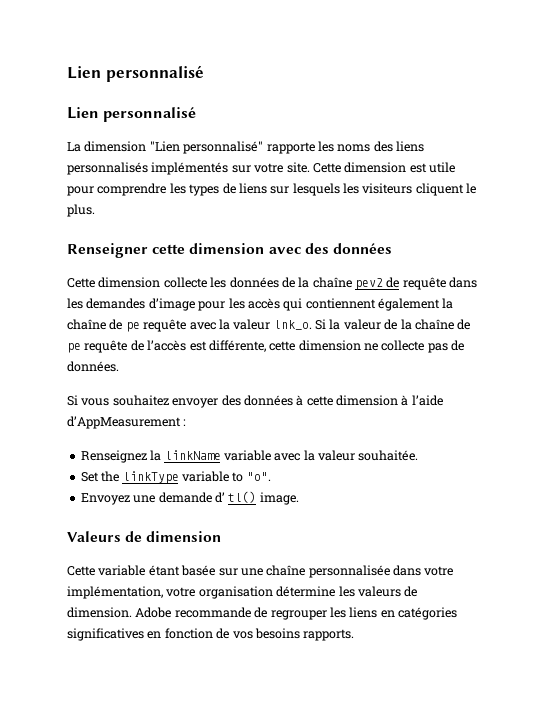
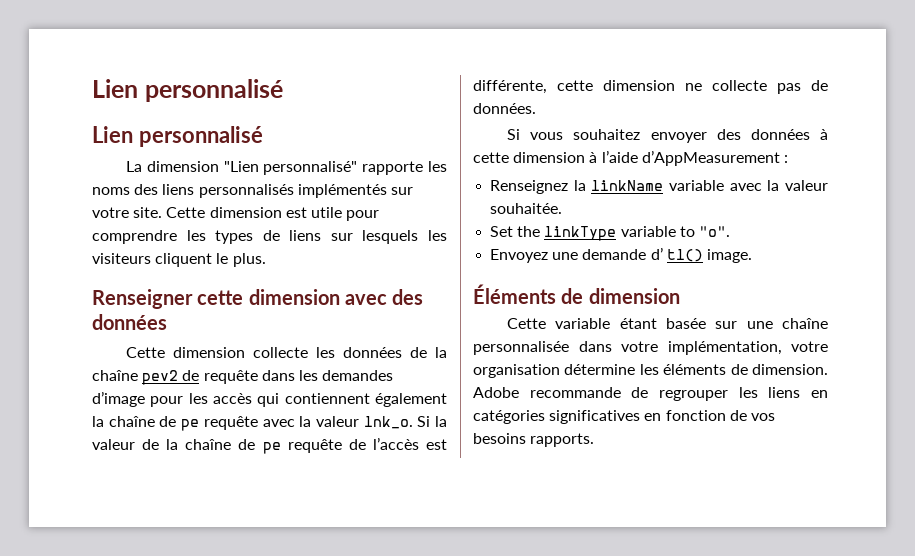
[67,531,121,542] Valeurs -> [473,284,556,304] Éléments
[357,586,401,597] valeurs -> [663,364,727,375] éléments

